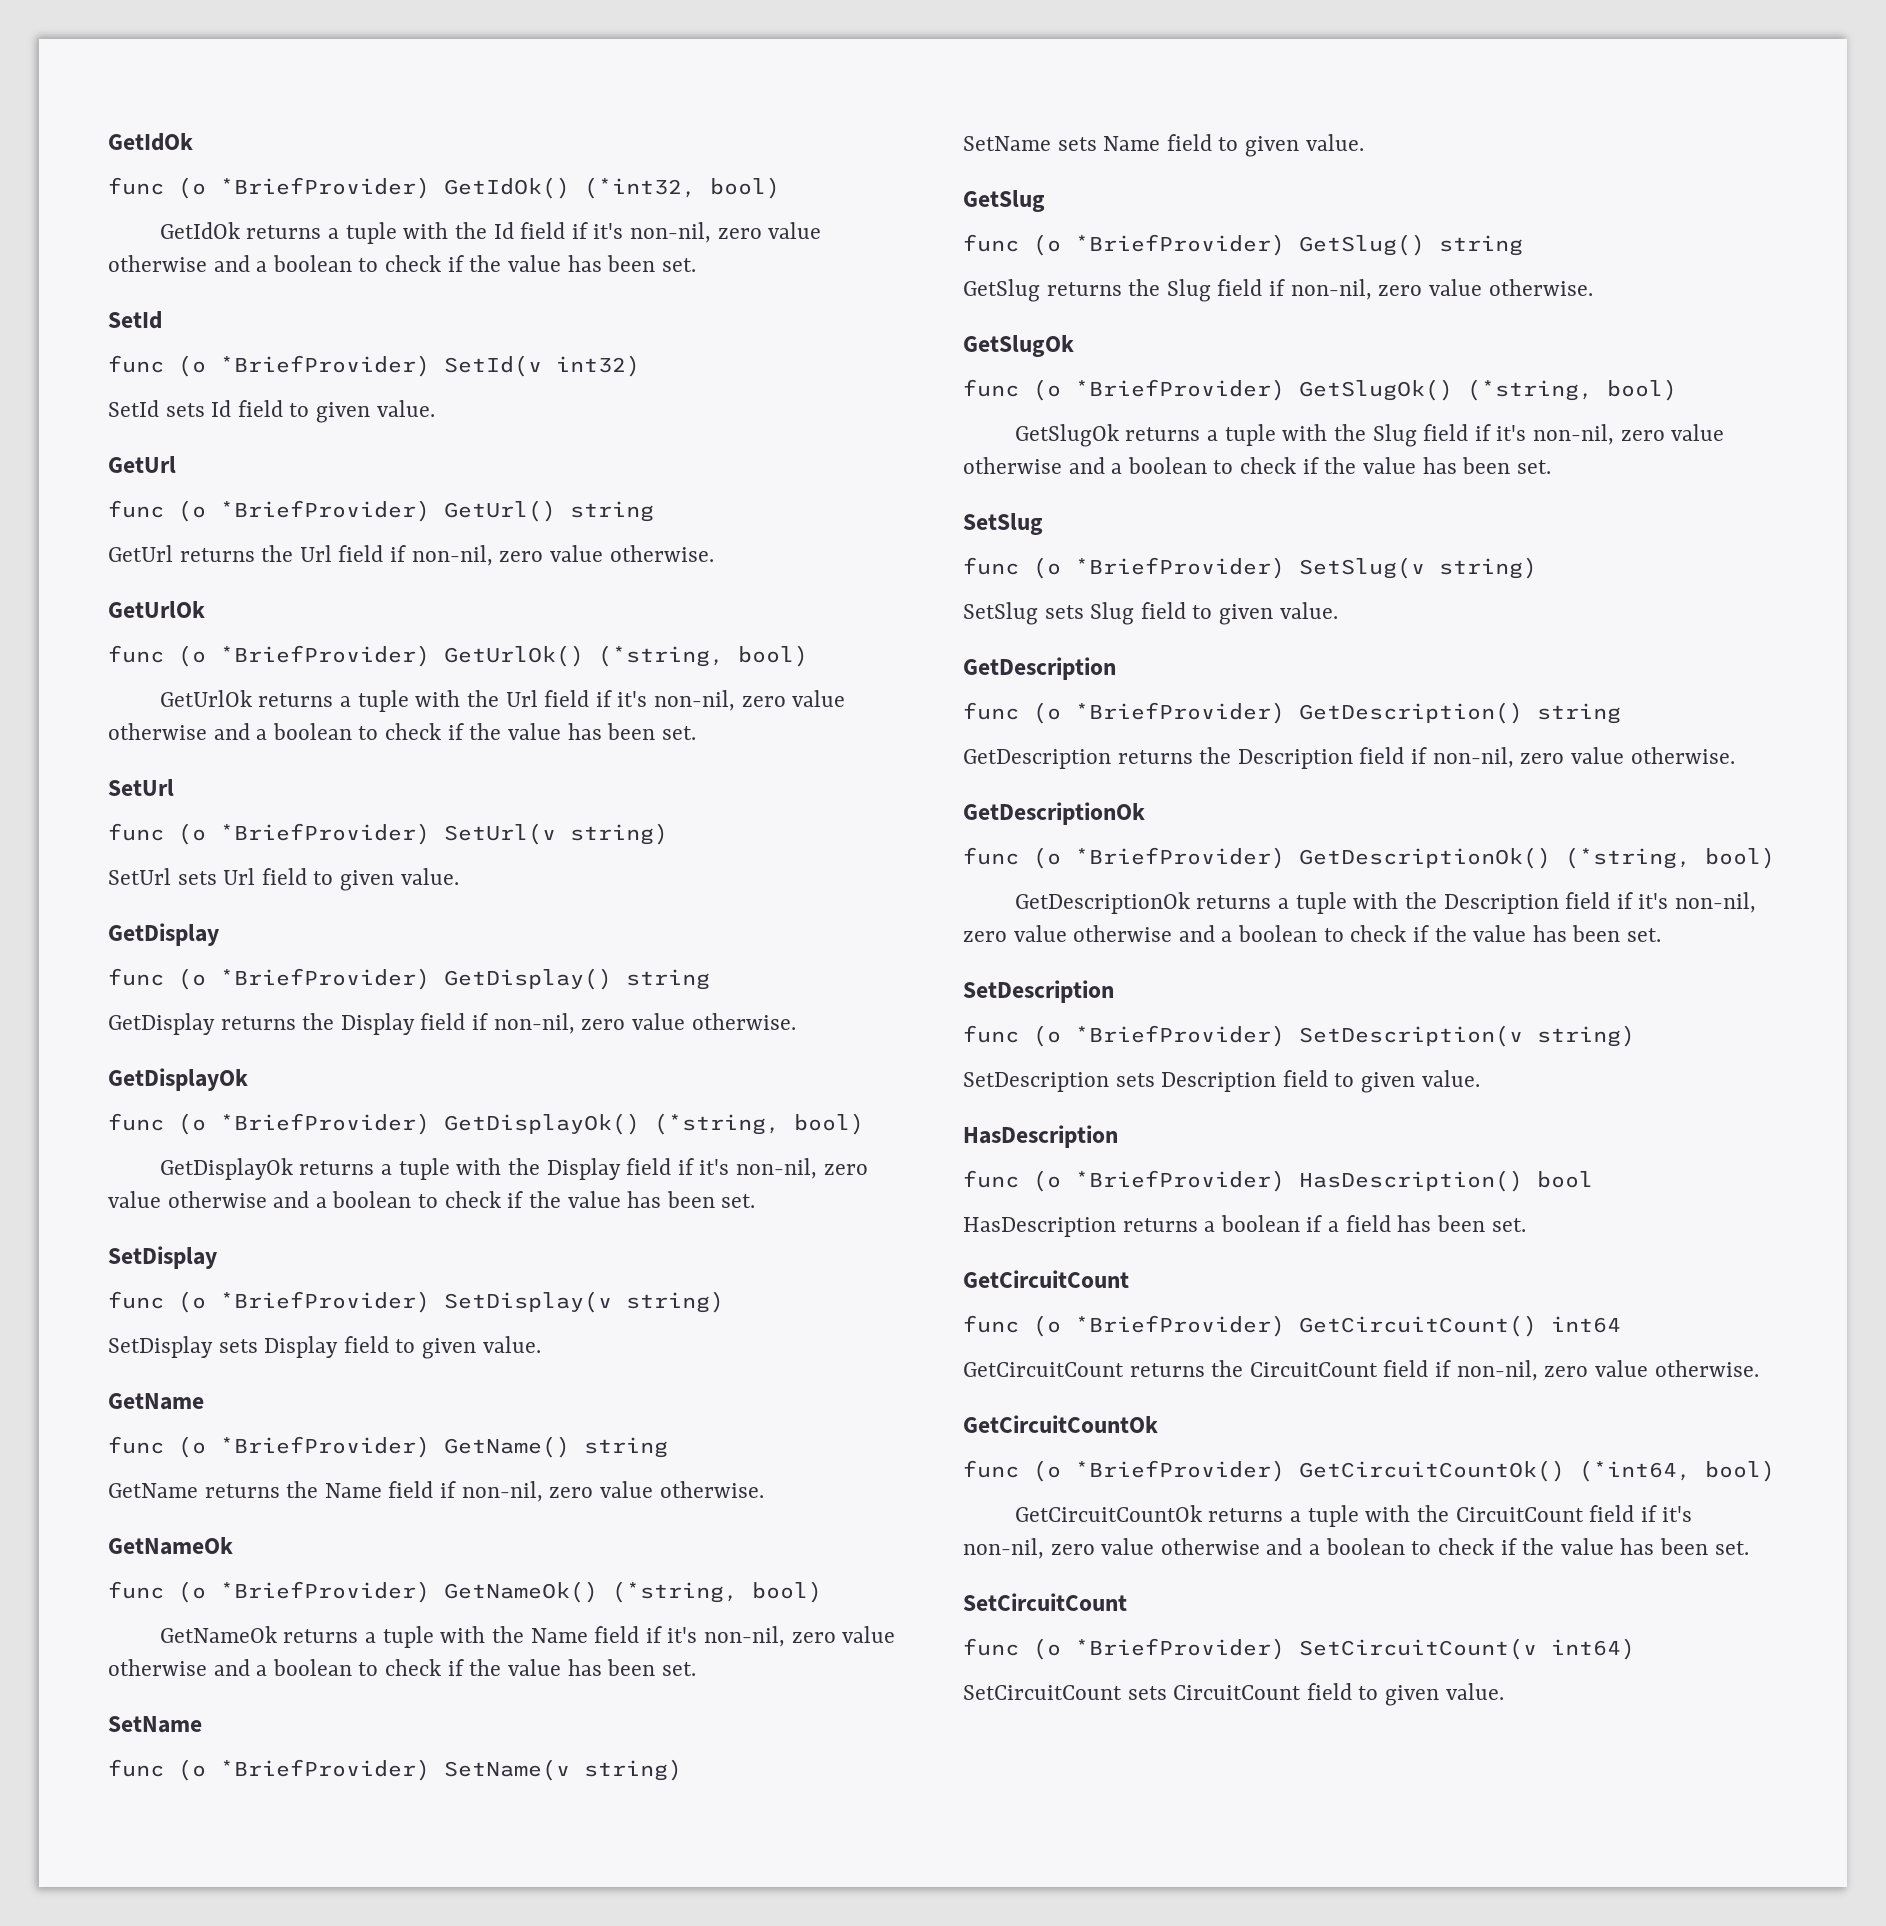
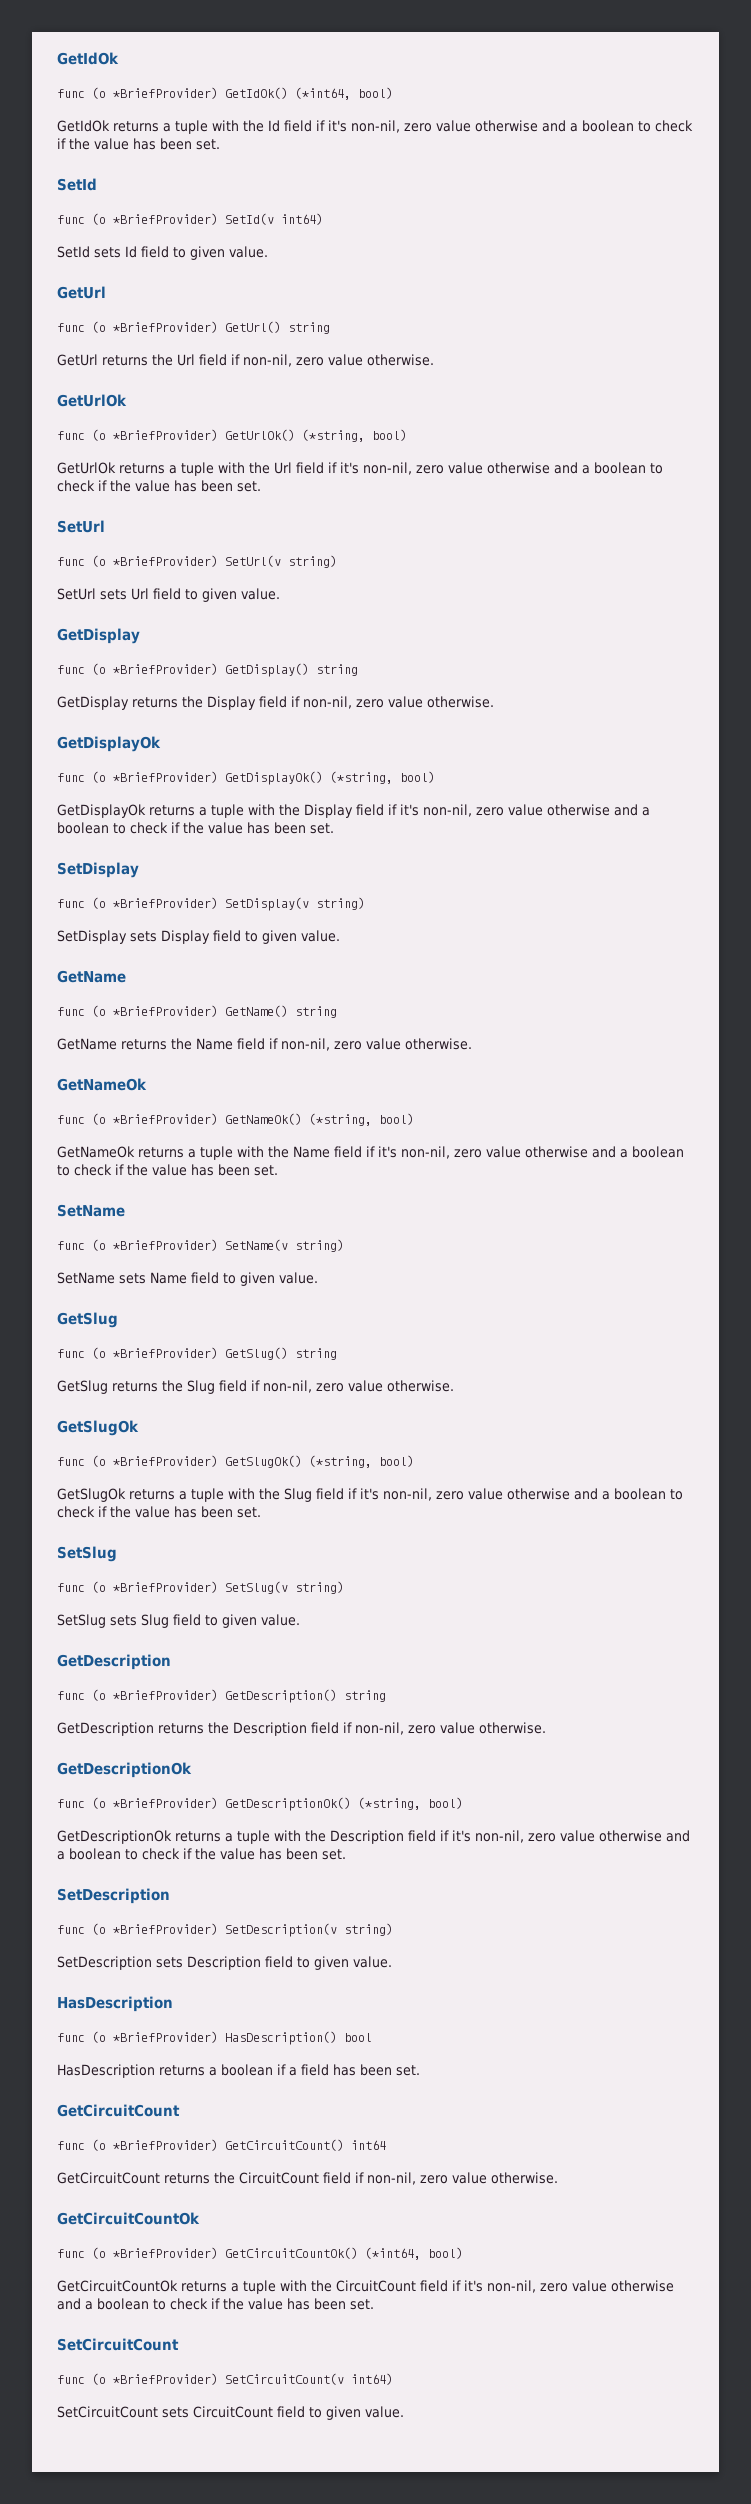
[584,177,696,199] (*int32, -> [295,87,351,100] (*int64,
[556,355,640,377] int32) -> [281,213,323,225] int64)

